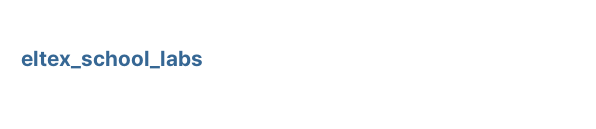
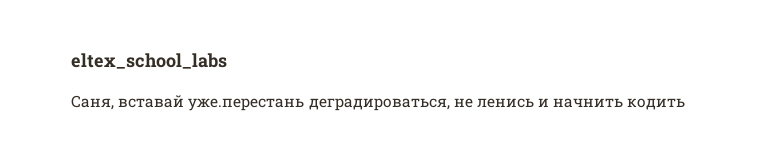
(203, 59) none -> [71,95,686,111] // Саня, вставай уже.перестань деградироваться, не ленись и начнить кодить

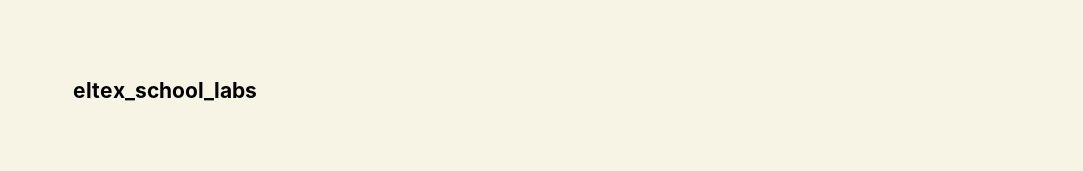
[71,95,686,111] // Саня, вставай уже.перестань деградироваться, не ленись и начнить кодить -> (257, 91) none

